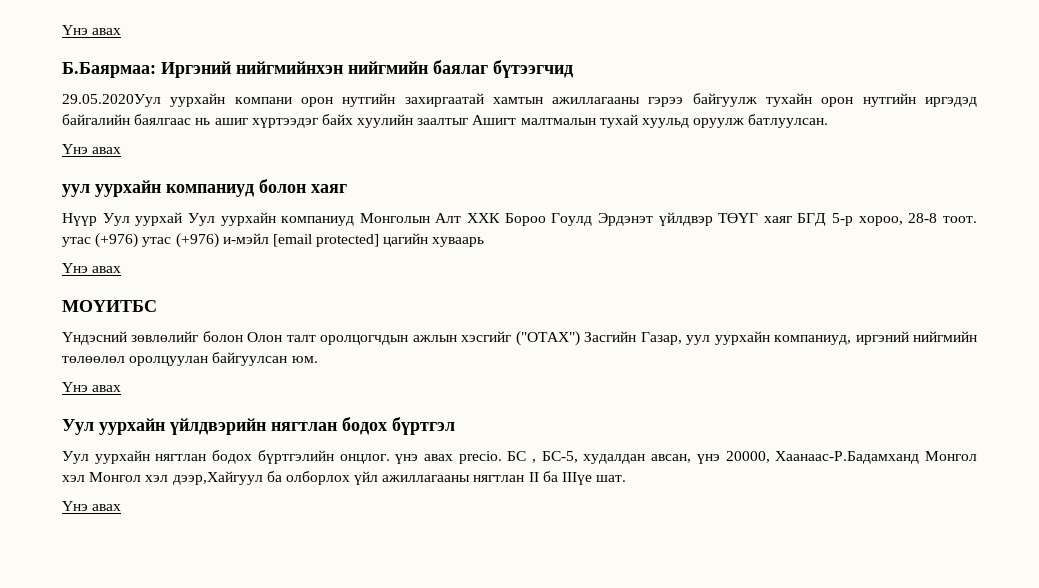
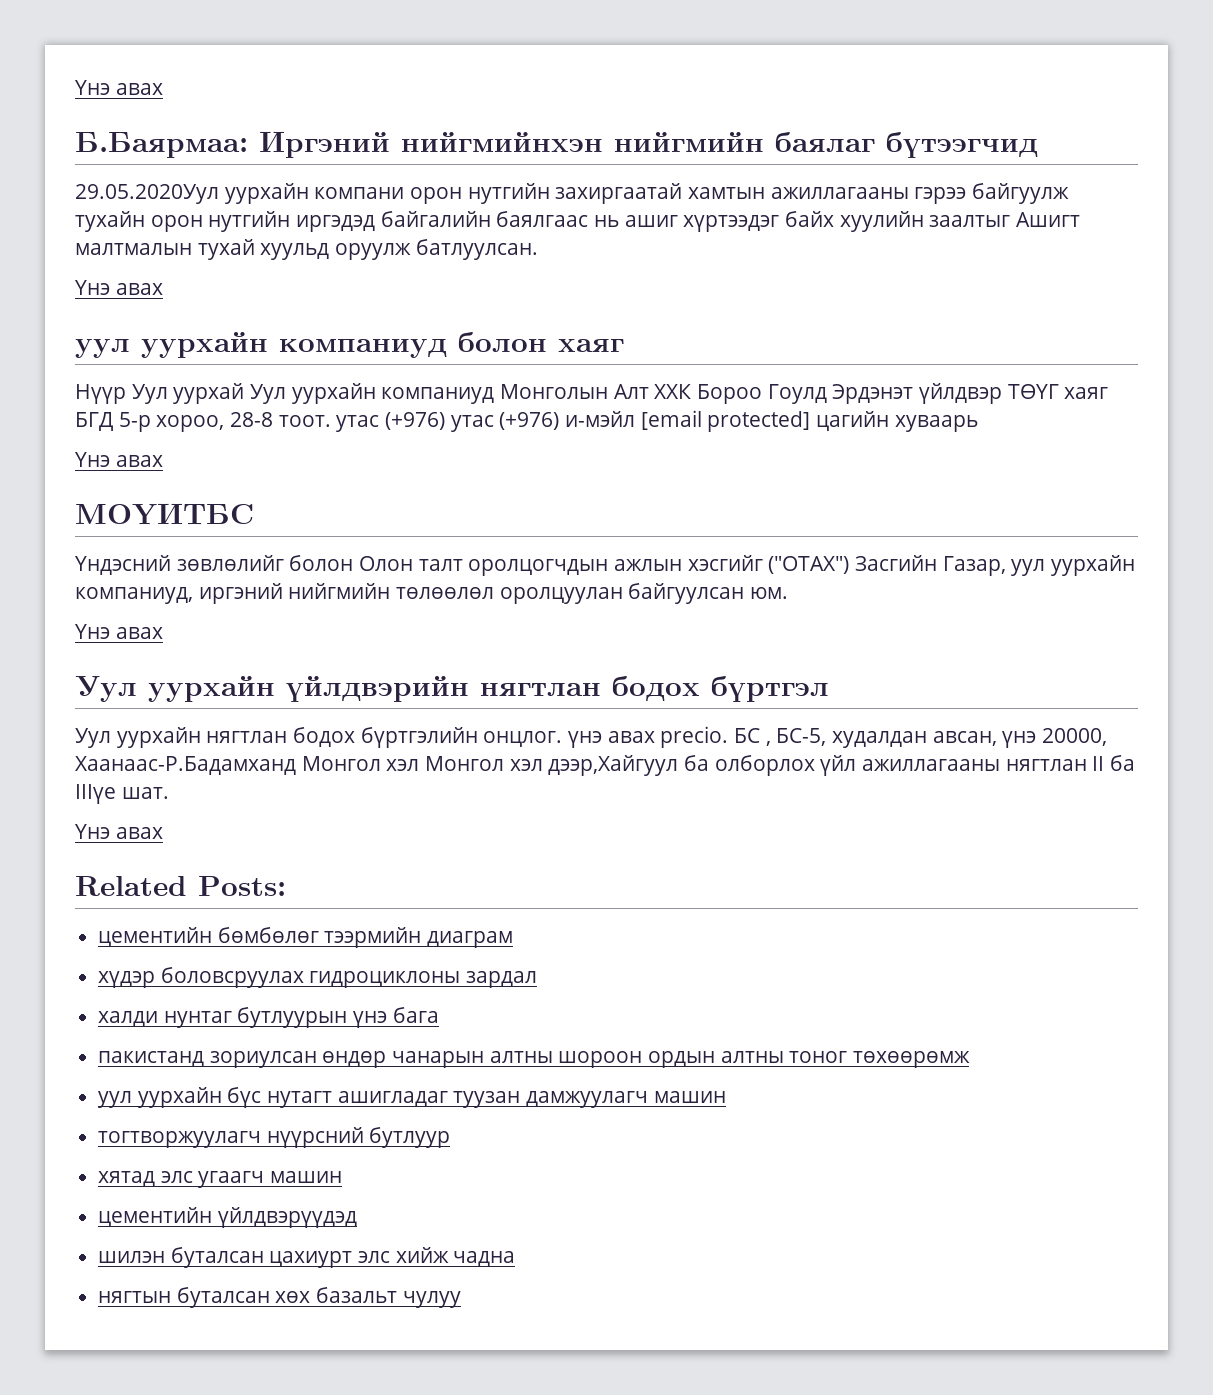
(122, 507) none -> [75,876,286,896] [98,927,514,948] [98,967,538,988] [98,1007,439,1028] [98,1051,971,1068] [98,1087,726,1108] [98,1127,451,1148] [98,1171,343,1188] [98,1207,357,1228] [98,1247,516,1268] [98,1287,461,1308] // Related Posts: // цементийн бөмбөлөг тээрмийн диаграм // хүдэр боловсруулах гидроциклоны зардал // халди нунтаг бутлуурын үнэ бага // пакистанд зориулсан өндөр чанарын алтны шороон ордын алтны тоног төхөөрөмж // уул уурхайн бүс нутагт ашигладаг туузан дамжуулагч машин // тогтворжуулагч нүүрсний бутлуур // хятад элс угаагч машин // цементийн үйлдвэрүүдэд // шилэн буталсан цахиурт элс хийж чадна // нягтын буталсан хөх базальт чулуу

